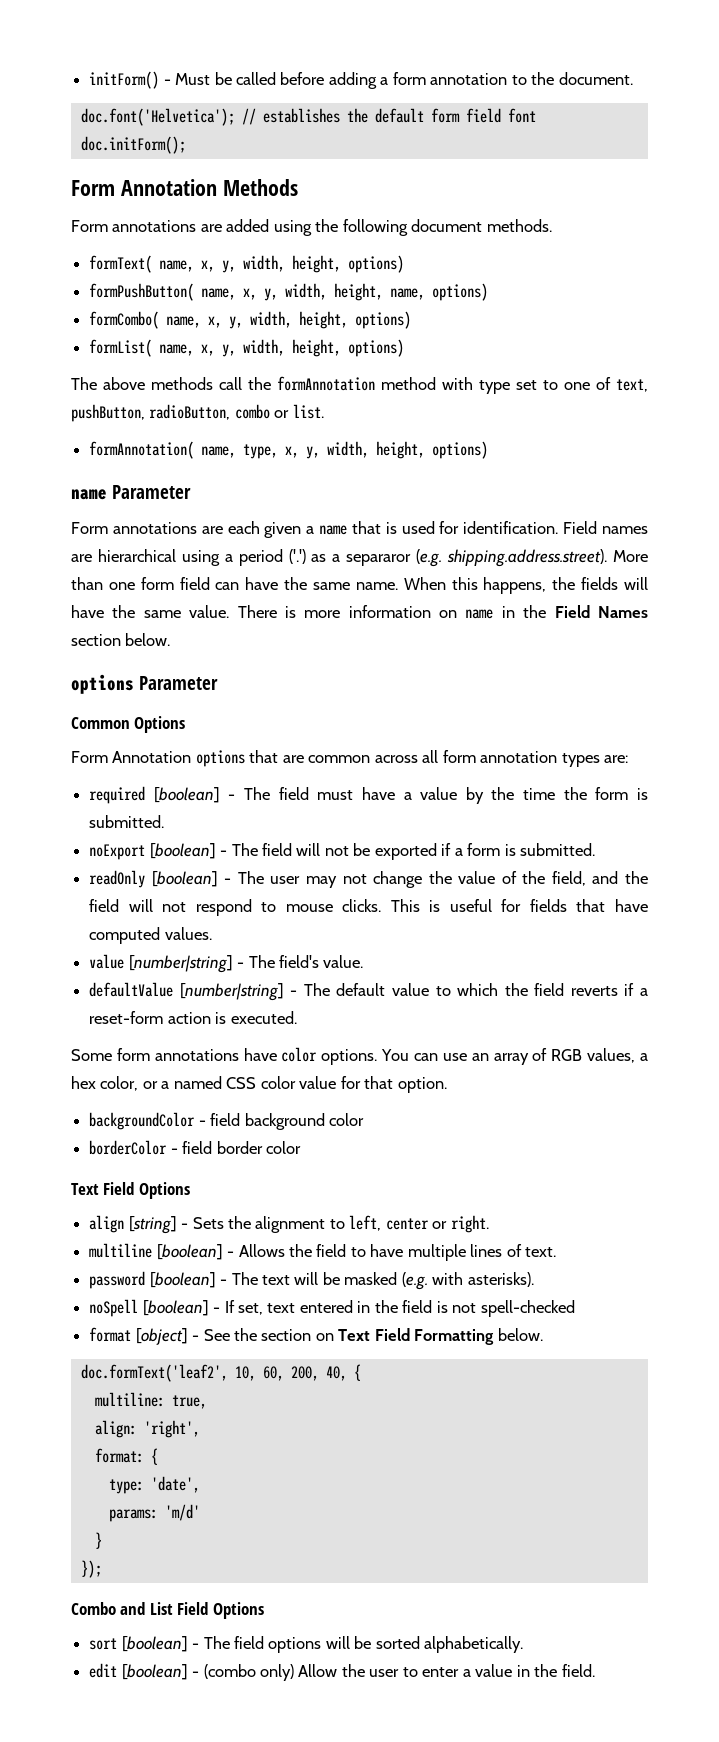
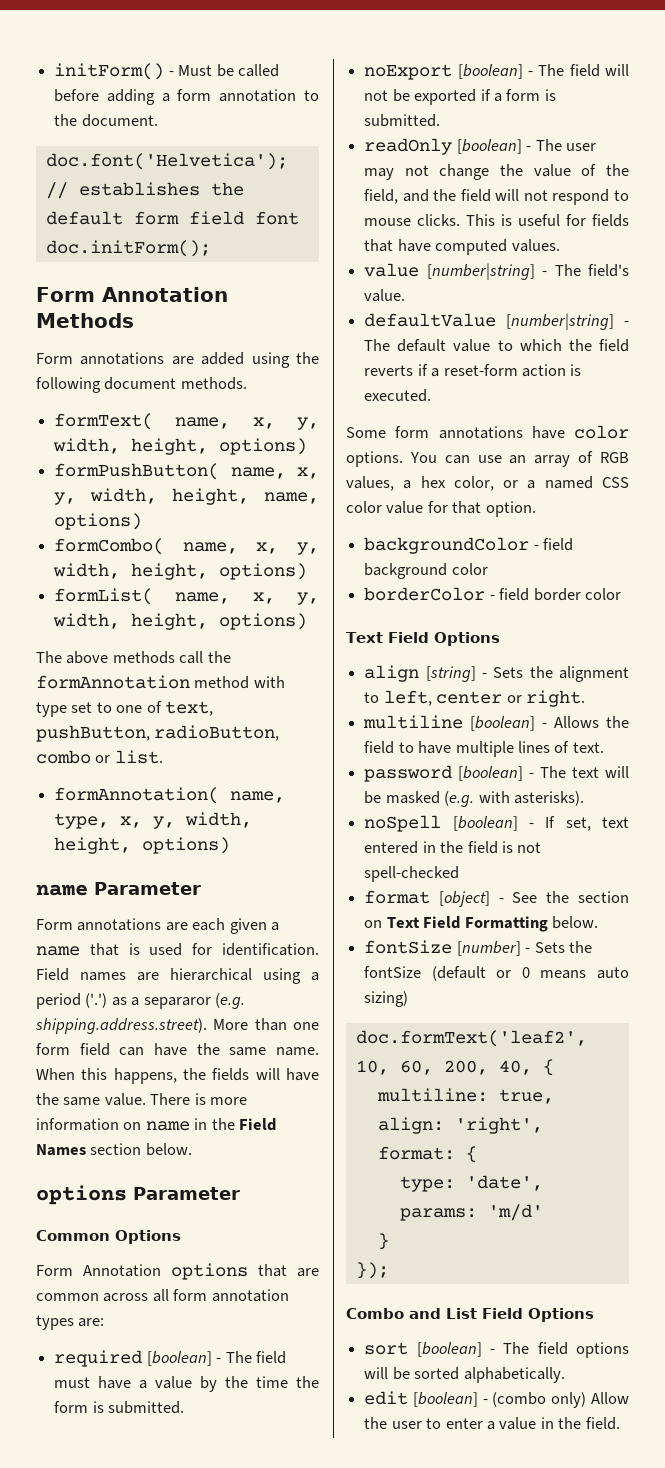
(543, 1334) none -> [364,940,592,956] [364,966,629,981] [364,991,409,1007] // fontSize [number] - Sets the fontSize (default or 0 means auto sizing)

